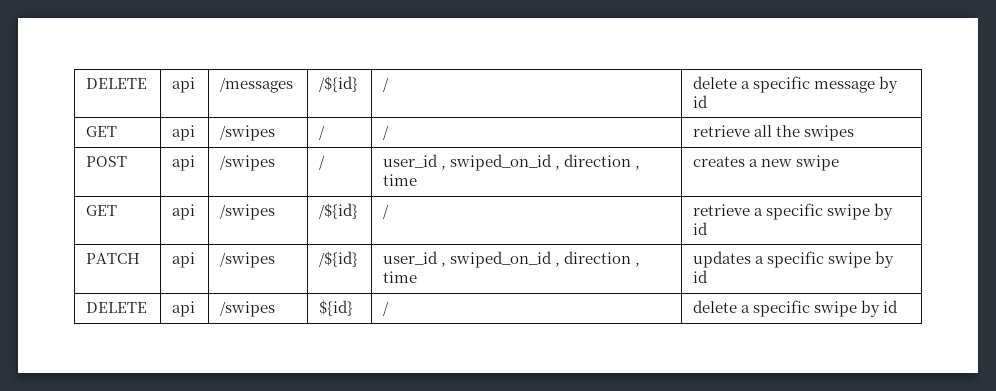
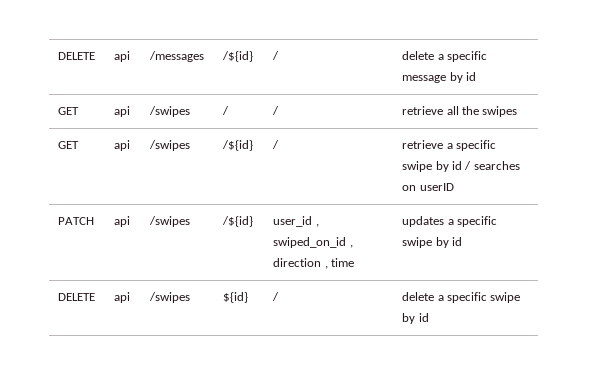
[86,156,128,167] [172,155,196,171] [220,155,276,171] [319,155,326,170] [383,154,641,171] [383,174,418,186] [693,155,840,171] // POST | api | /swipes | / | user_id , swiped_on_id , direction , time | creates a new swipe -> (518, 111) none
(709, 228) none -> [464,161,520,170] [402,183,454,191] / searches on userID

